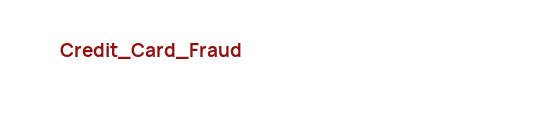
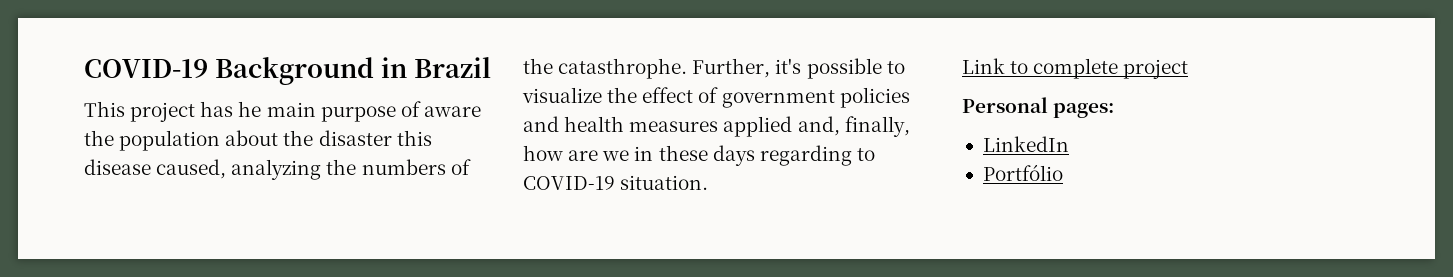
[60,43,242,59] Credit_Card_Fraud -> [84,57,491,85] [84,101,481,122] [84,130,432,151] [84,159,471,180] [523,58,905,79] [522,87,910,108] [523,116,910,137] [523,145,875,166] [523,175,709,190] [962,58,1189,79] [962,97,1115,118] [982,136,1069,152] [982,164,1063,181] COVID-19 Background in Brazil // This project has he main purpose of aware the population about the disaster this disease caused, analyzing the numbers of the catasthrophe. Further, it's possible to visualize the effect of government policies and health measures applied and, finally, how are we in these days regarding to COVID-19 situation. // Link to complete project // Personal pages: // LinkedIn // Portfólio

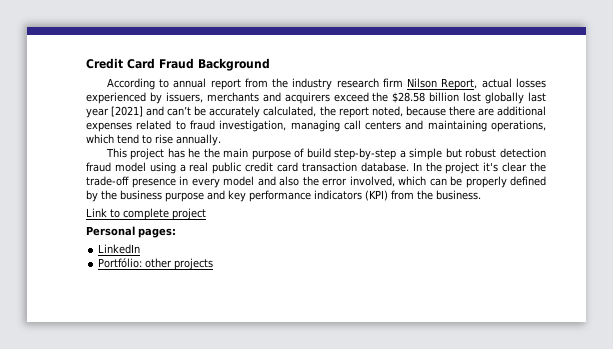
[84,57,491,85] COVID-19 Background in Brazil -> [86,58,270,71] [106,78,546,90] [86,92,547,104] [86,106,547,118] [86,120,546,132] [86,134,221,146] Credit Card Fraud Background // According to annual report from the industry research firm Nilson Report, actual losses experienced by issuers, merchants and acquirers exceed the $28.58 billion lost globally last year [2021] and can’t be accurately calculated, the report noted, because there are additional expenses related to fraud investigation, managing call centers and maintaining operations, which tend to rise annually.
(262, 109) none -> [203,148,220,158] the
[423,106,481,117] [84,130,432,151] [84,159,471,180] [523,58,905,79] [522,87,910,108] [523,116,910,137] [523,145,875,166] [523,175,709,190] aware the population about the disaster this disease caused, analyzing the numbers of the catasthrophe. Further, it's possible to visualize the effect of government policies and health measures applied and, finally, how are we in these days regarding to COVID-19 situation. -> [306,148,546,160] [86,162,546,174] [86,176,546,188] [86,190,481,202] build step-by-step a simple but robust detection fraud model using a real public credit card transaction database. In the project it's clear the trade-off presence in every model and also the error involved, which can be properly defined by the business purpose and key performance indicators (KPI) from the business.
[982,164,1063,181] Portfólio -> [98,258,214,270] Portfólio: other projects

